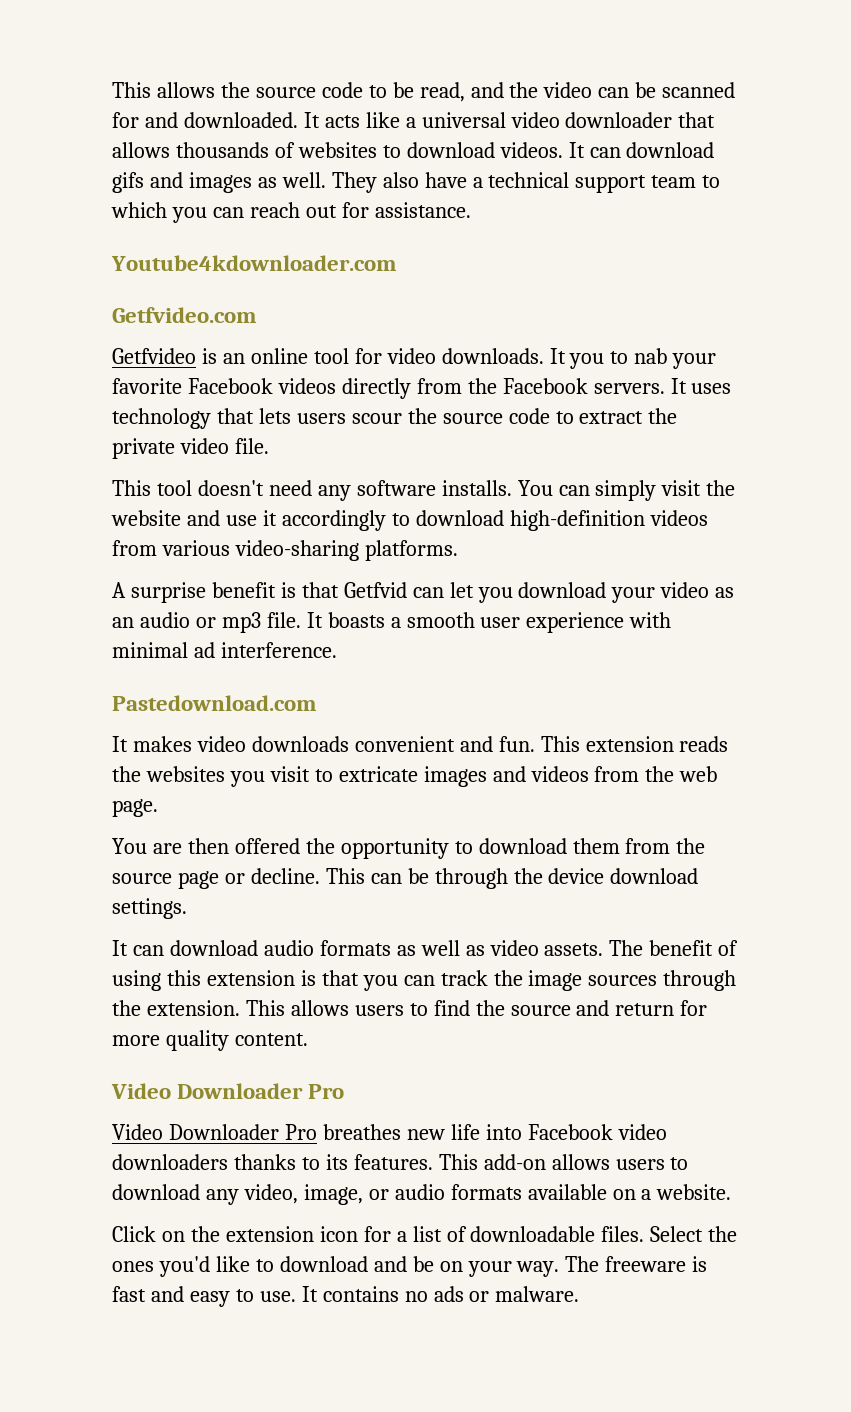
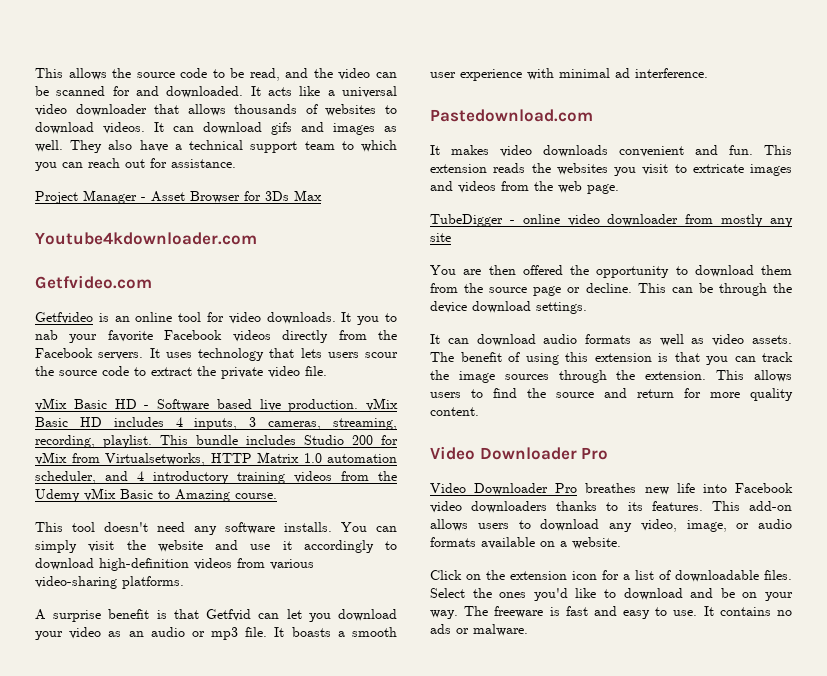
(471, 210) none -> [35,190,322,204] // Project Manager - Asset Browser for 3Ds Max
(269, 446) none -> [35,398,398,412] [35,417,397,430] [35,435,398,448] [35,452,397,466] [35,471,397,484] [35,488,277,502] // vMix Basic HD - Software based live production. vMix Basic HD includes 4 inputs, 3 cameras, streaming, recording, playlist. This bundle includes Studio 200 for vMix from Virtualsetworks, HTTP Matrix 1.0 automation scheduler, and 4 introductory training videos from the Udemy vMix Basic to Amazing course.
(158, 808) none -> [430,214,793,227] [430,233,451,242] // TubeDigger - online video downloader from mostly any site

